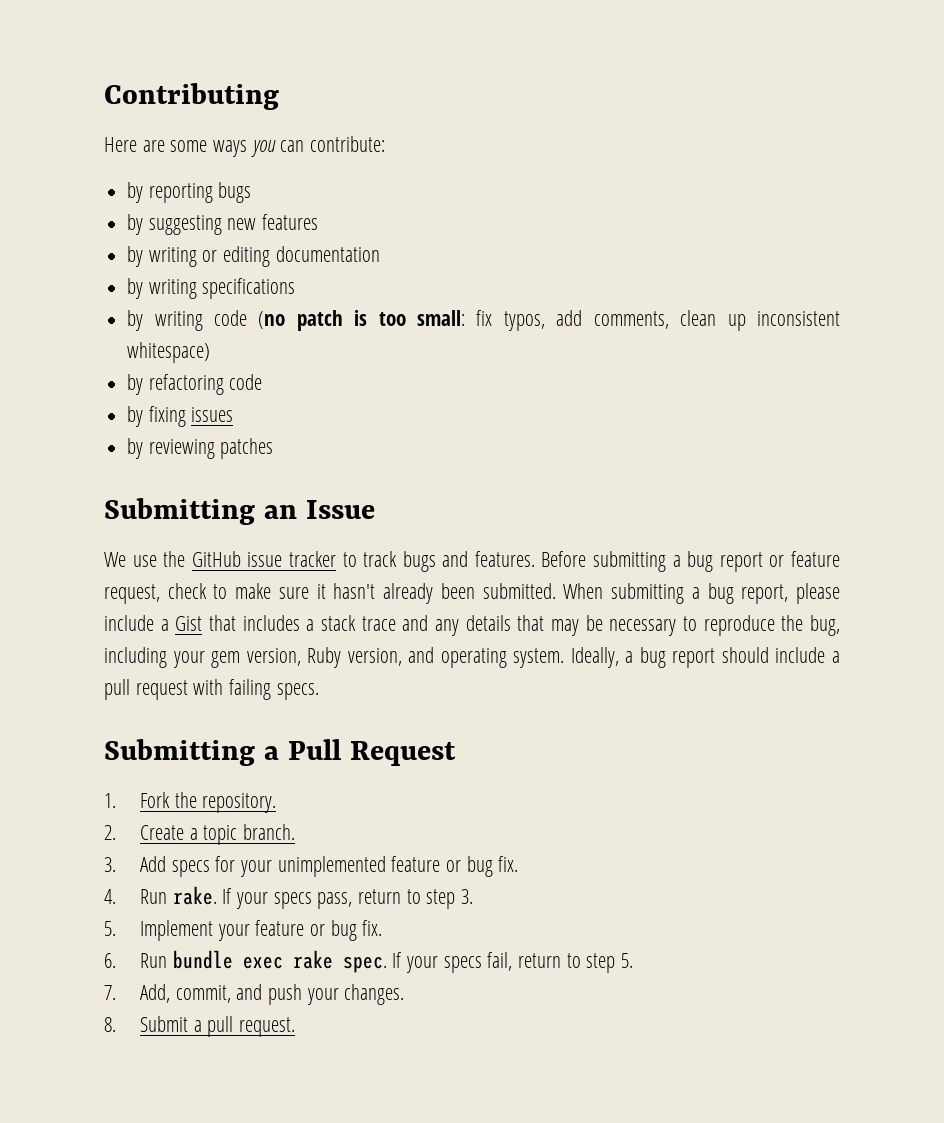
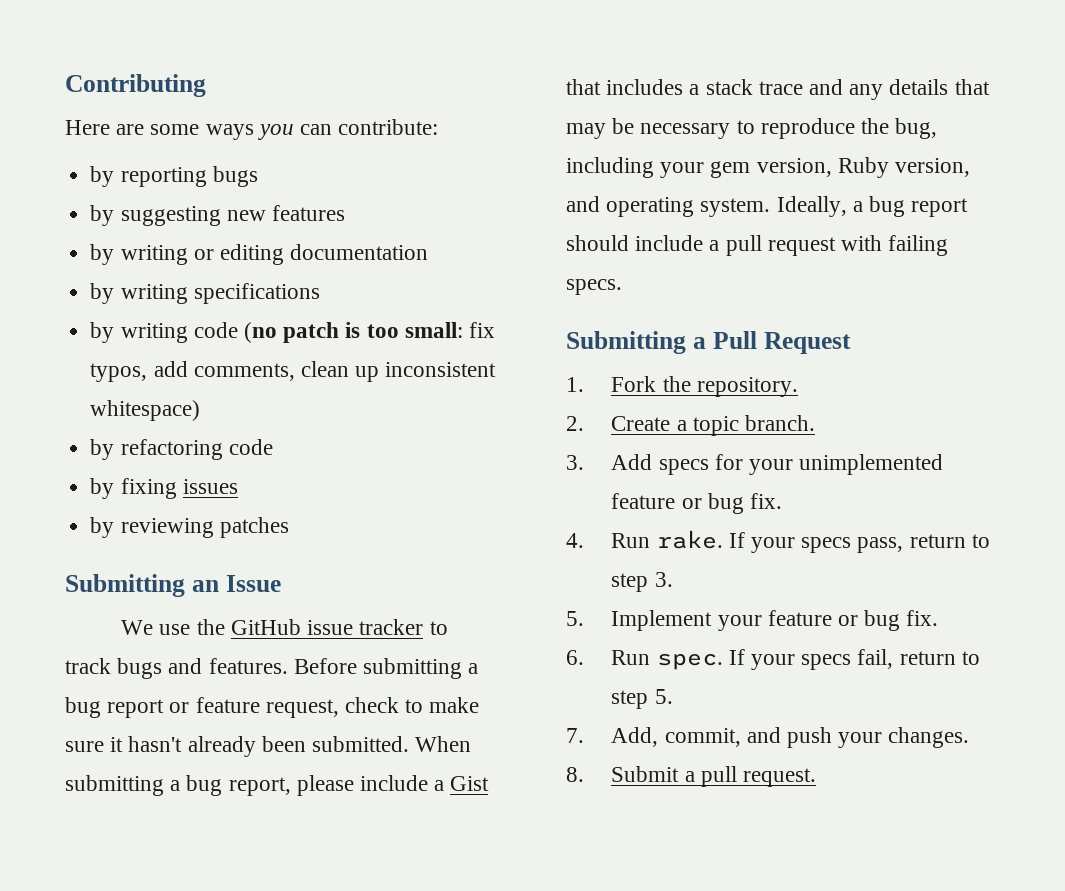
[172,950,333,969] bundle exec rake -> (651, 657) none

